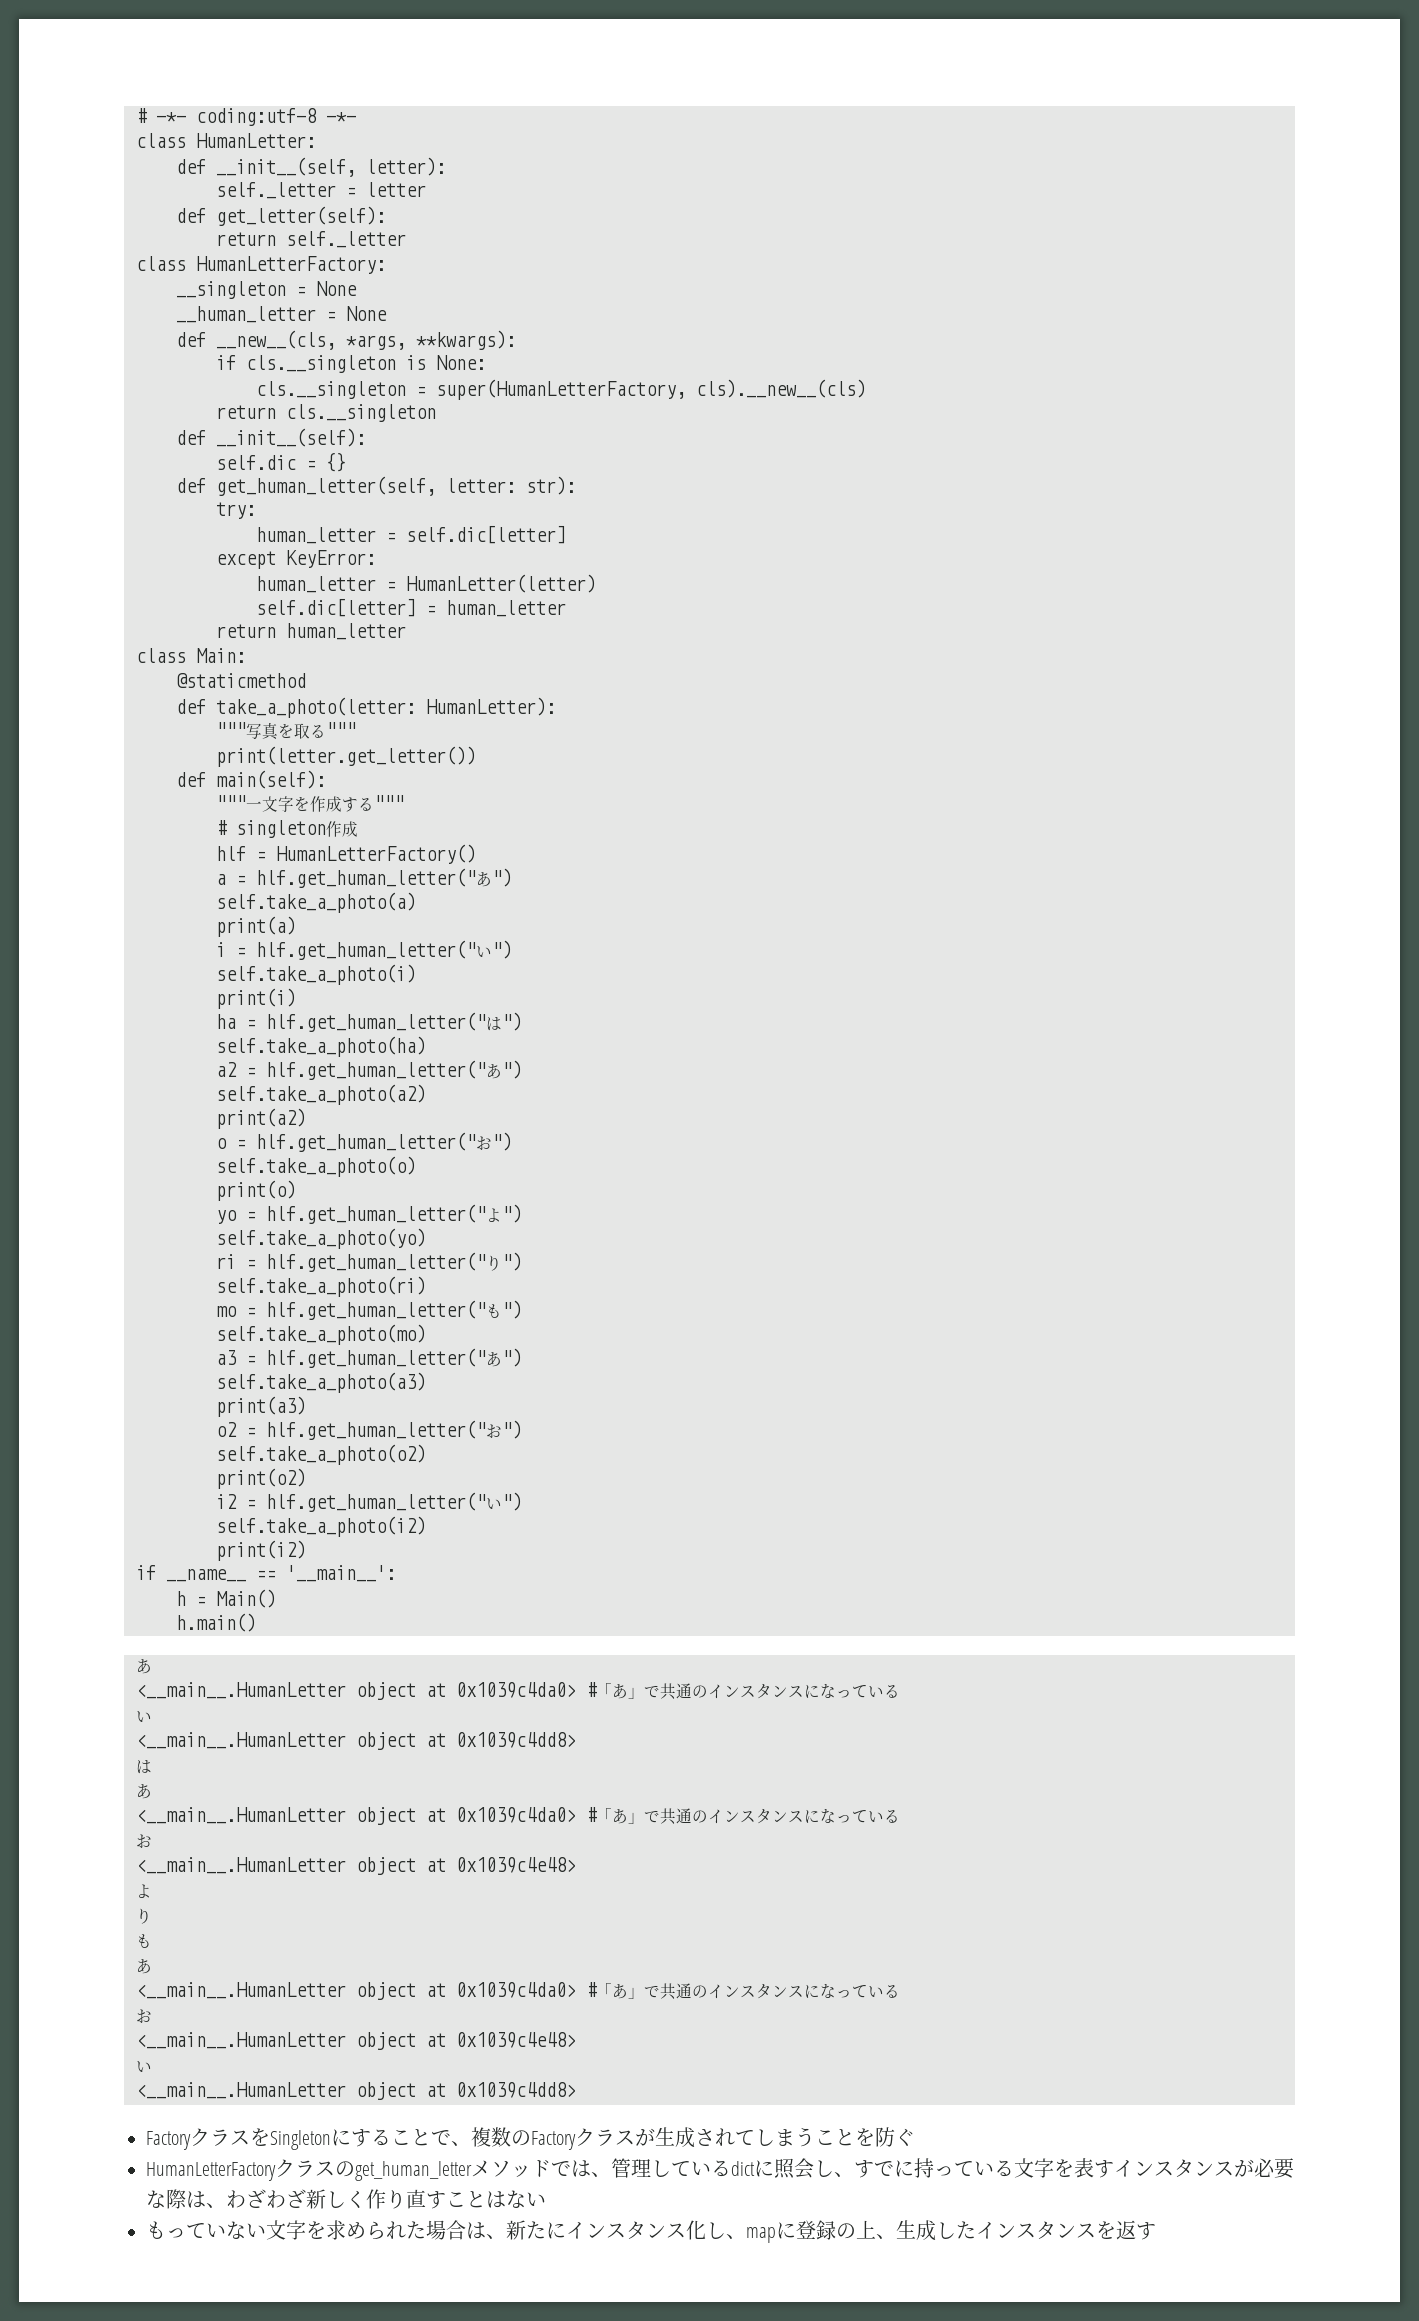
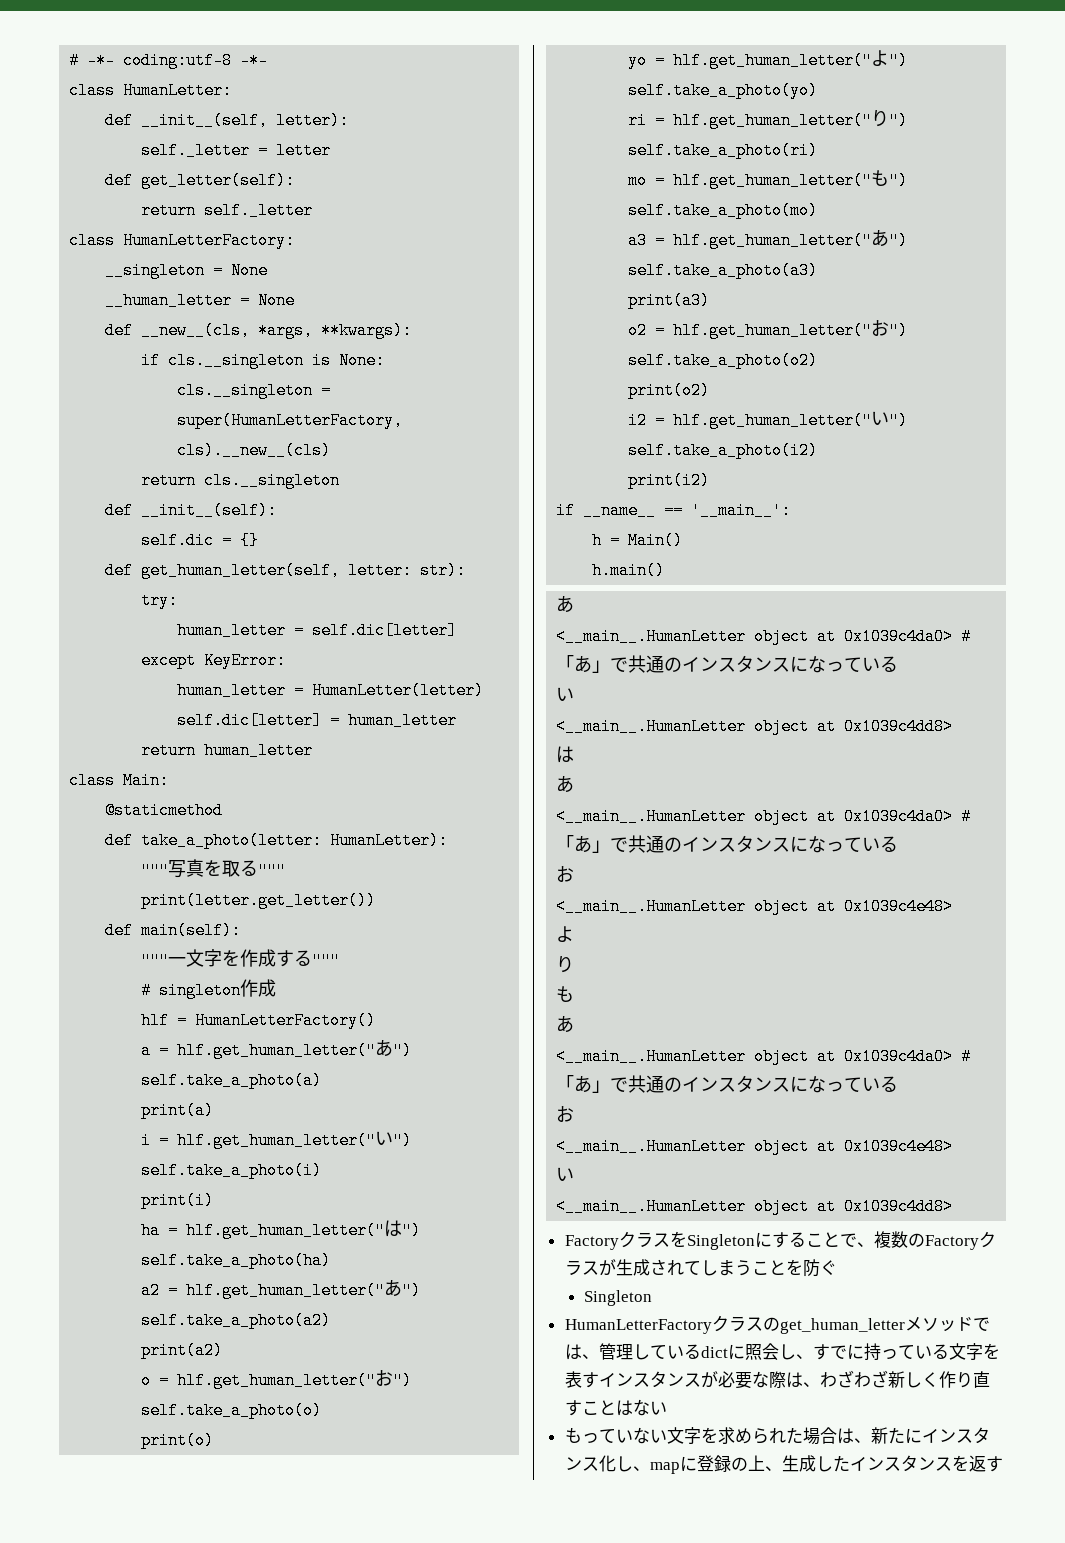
(915, 2137) none -> [584,1290,653,1306] // Singleton

